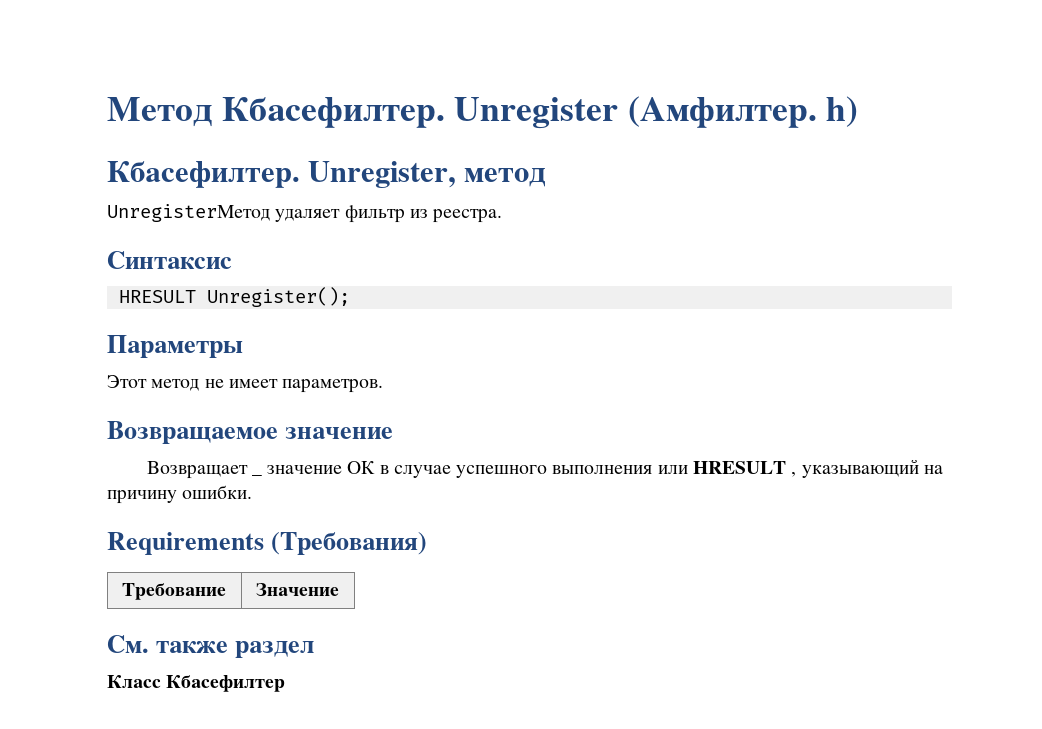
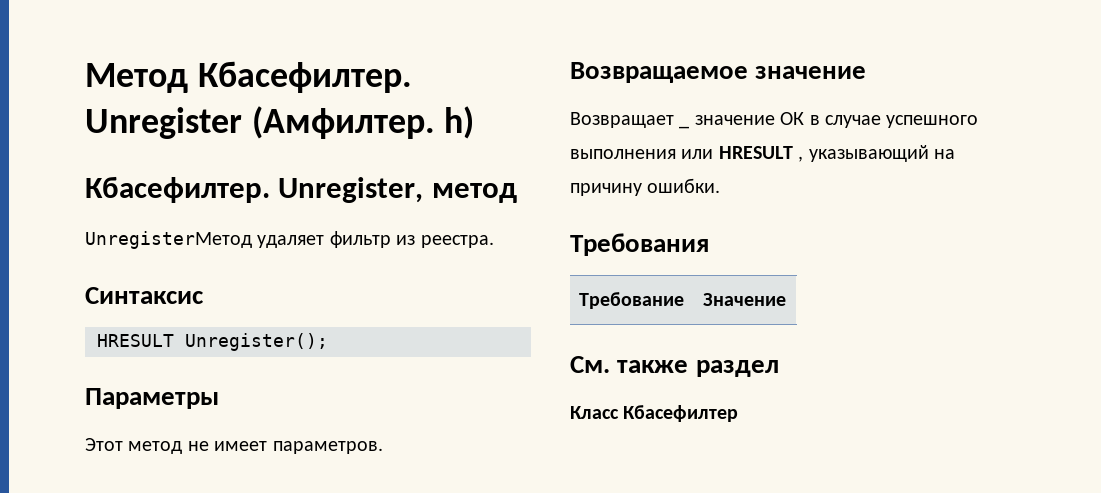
[107,532,428,555] Requirements (Требования) -> [570,233,709,256] Требования

